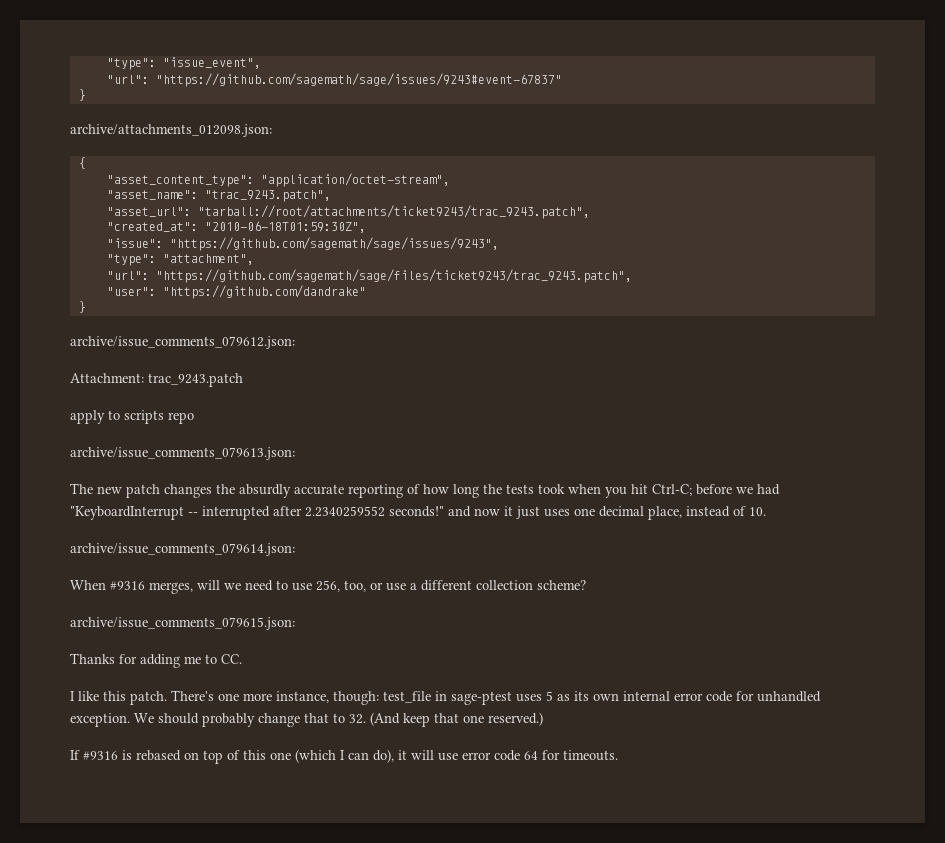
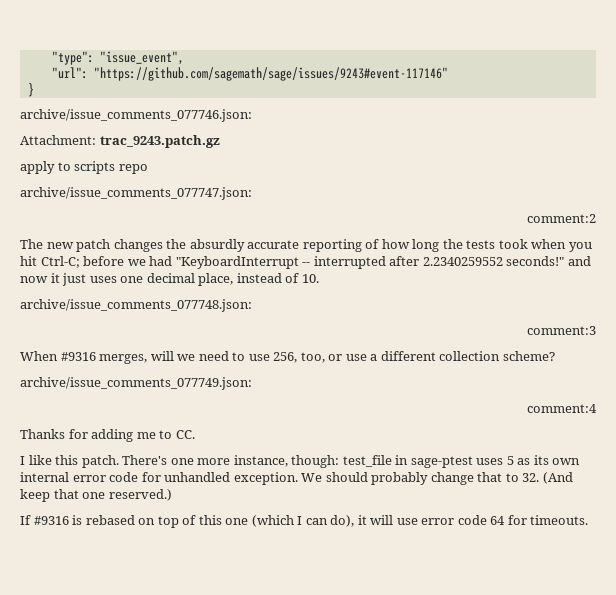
[155,73,562,87] [78,89,86,101] [70,124,272,137] [78,157,86,169] [106,173,450,187] [106,190,331,202] [106,205,590,219] [106,221,366,233] [106,237,499,251] [106,254,254,266] [106,269,632,283] [106,285,366,299] [78,301,86,313] [70,336,295,349] "https://github.com/sagemath/sage/issues/9243#event-67837" // } // archive/attachments_012098.json: // { // "asset_content_type": "application/octet-stream", // "asset_name": "trac_9243.patch", // "asset_url": "tarball://root/attachments/ticket9243/trac_9243.patch", // "created_at": "2010-06-18T01:59:30Z", // "issue": "https://github.com/sagemath/sage/issues/9243", // "type": "attachment", // "url": "https://github.com/sagemath/sage/files/ticket9243/trac_9243.patch", // "user": "https://github.com/dandrake" // } // archive/issue_comments_079612.json: -> [93,67,448,81] [27,83,34,97] [20,109,252,122] "https://github.com/sagemath/sage/issues/9243#event-117146" // } // archive/issue_comments_077746.json:
[148,373,243,387] trac_9243.patch -> [99,135,220,148] trac_9243.patch.gz
[70,447,295,460] archive/issue_comments_079613.json: -> [20,187,252,200] [527,214,596,223] archive/issue_comments_077747.json: // comment:2
[70,543,295,556] archive/issue_comments_079614.json: -> [20,299,252,312] [527,326,596,335] archive/issue_comments_077748.json: // comment:3
[70,617,295,630] archive/issue_comments_079615.json: -> [20,377,252,390] [527,404,597,413] archive/issue_comments_077749.json: // comment:4

